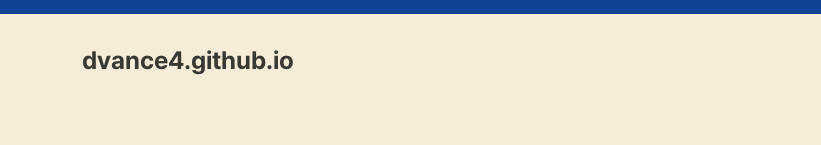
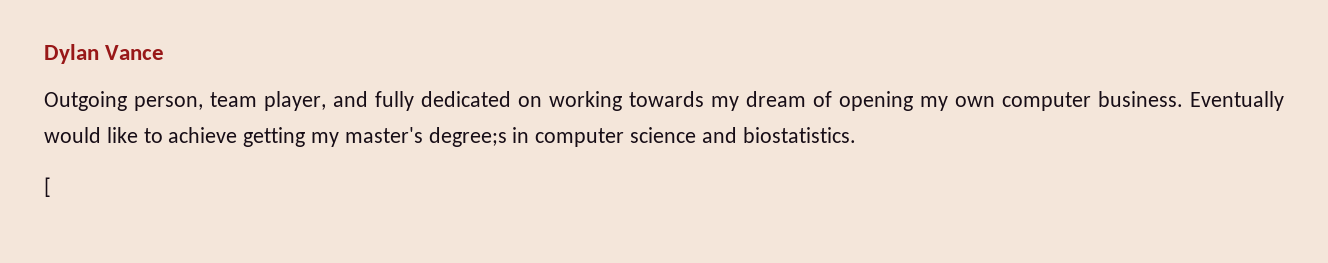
[82,50,294,75] dvance4.github.io -> [44,44,165,64] [44,91,1284,111] [44,127,856,147] [44,177,51,197] Dylan Vance // Outgoing person, team player, and fully dedicated on working towards my dream of opening my own computer business. Eventually would like to achieve getting my master's degree;s in computer science and biostatistics. // [

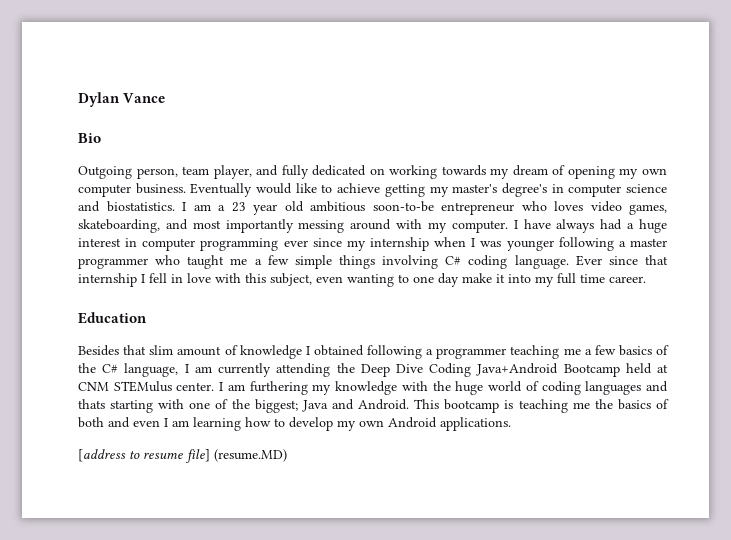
(165, 52) none -> [78,133,101,143] // Bio
[428,127,507,147] degree;s -> [501,183,547,197] degree's
[44,177,51,197] // [ -> [182,201,667,215] [78,219,667,233] [78,237,667,251] [78,255,668,269] [78,273,646,287] [78,312,147,324] [78,345,669,359] [78,363,668,377] [78,381,668,395] [78,399,670,413] [78,417,511,431] [78,449,287,463] I am a 23 year old ambitious soon-to-be entrepreneur who loves video games, skateboarding, and most importantly messing around with my computer. I have always had a huge interest in computer programming ever since my internship when I was younger following a master programmer who taught me a few simple things involving C# coding language. Ever since that internship I fell in love with this subject, even wanting to one day make it into my full time career. // Education // Besides that slim amount of knowledge I obtained following a programmer teaching me a few basics of the C# language, I am currently attending the Deep Dive Coding Java+Android Bootcamp held at CNM STEMulus center. I am furthering my knowledge with the huge world of coding languages and thats starting with one of the biggest; Java and Android. This bootcamp is teaching me the basics of both and even I am learning how to develop my own Android applications. // [address to resume file] (resume.MD)

